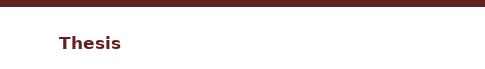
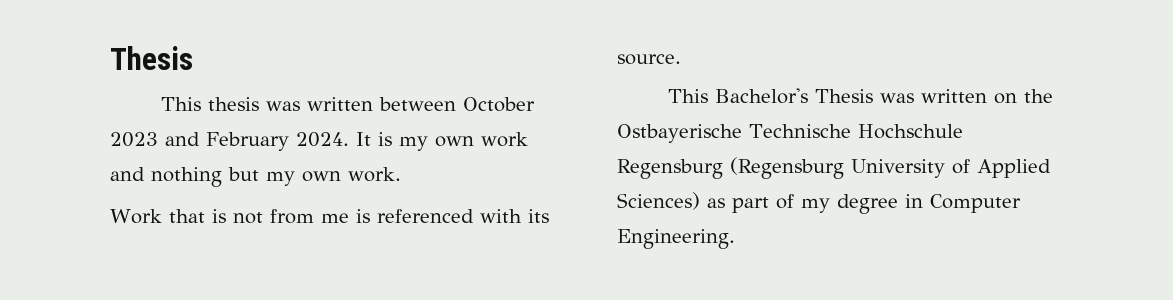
[59,36,121,49] Thesis -> [110,46,193,70] [160,97,535,112] [110,132,528,151] [110,167,401,187] [110,209,549,224] [617,54,681,65] [667,88,1053,104] [617,124,963,143] [617,157,1051,179] [617,192,1021,214] [617,229,735,249] Thesis // This thesis was written between October 2023 and February 2024. It is my own work and nothing but my own work. // Work that is not from me is referenced with its source. // This Bachelor's Thesis was written on the Ostbayerische Technische Hochschule Regensburg (Regensburg University of Applied Sciences) as part of my degree in Computer Engineering.

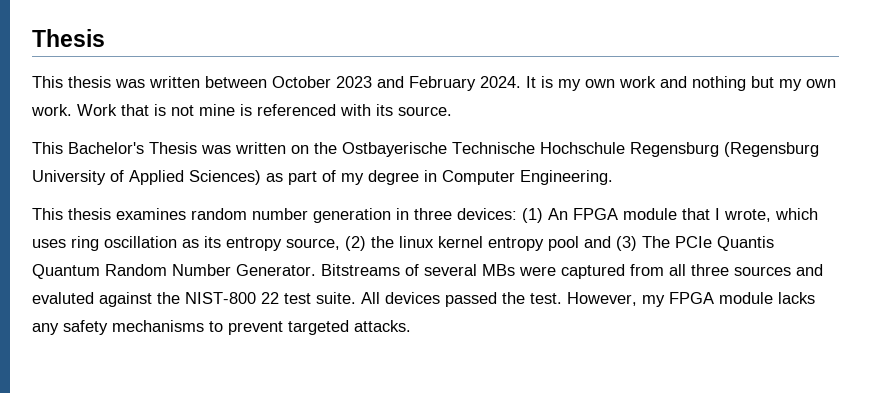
(401, 174) // -> (72, 110) none
[269,209,349,224] from me -> [199,104,235,116] mine
(735, 239) none -> [32,208,818,223] [32,236,774,251] [32,264,823,279] [32,292,815,307] [32,320,411,335] // This thesis examines random number generation in three devices: (1) An FPGA module that I wrote, which uses ring oscillation as its entropy source, (2) the linux kernel entropy pool and (3) The PCIe Quantis Quantum Random Number Generator. Bitstreams of several MBs were captured from all three sources and evaluted against the NIST-800 22 test suite. All devices passed the test. However, my FPGA module lacks any safety mechanisms to prevent targeted attacks.

